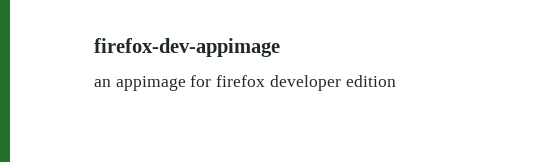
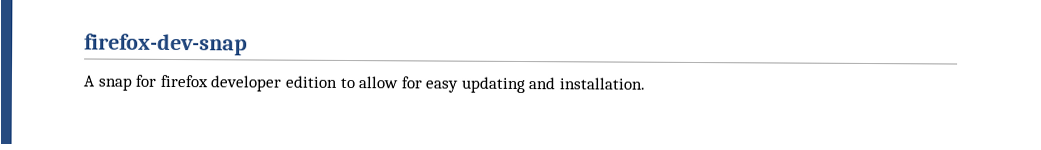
[94,38,280,57] [94,76,186,91] firefox-dev-appimage // an appimage -> [84,33,248,56] [83,75,132,91] firefox-dev-snap // A snap
(396, 81) none -> [339,76,646,94] to allow for easy updating and installation.

